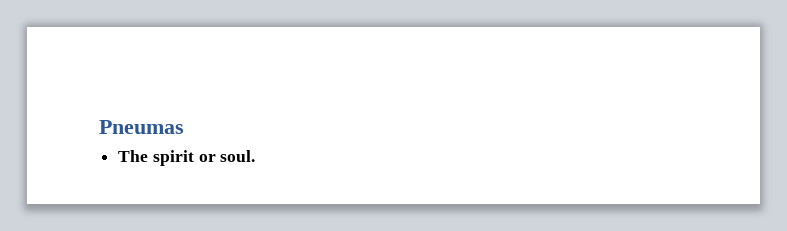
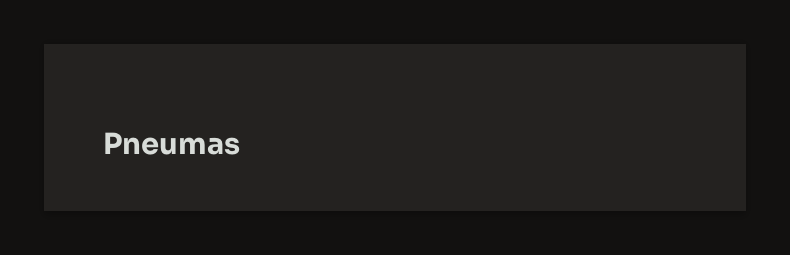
[118,150,256,166] // The spirit or soul. -> (240, 143) none

